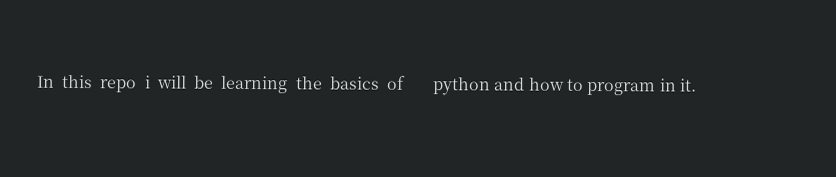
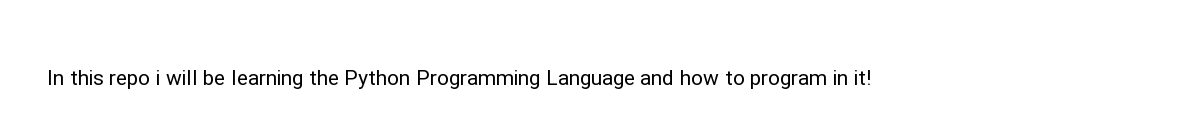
[328,75,491,96] basics of python -> [344,70,635,89] Python Programming Language
[678,78,697,92] it. -> [853,70,871,85] it!

